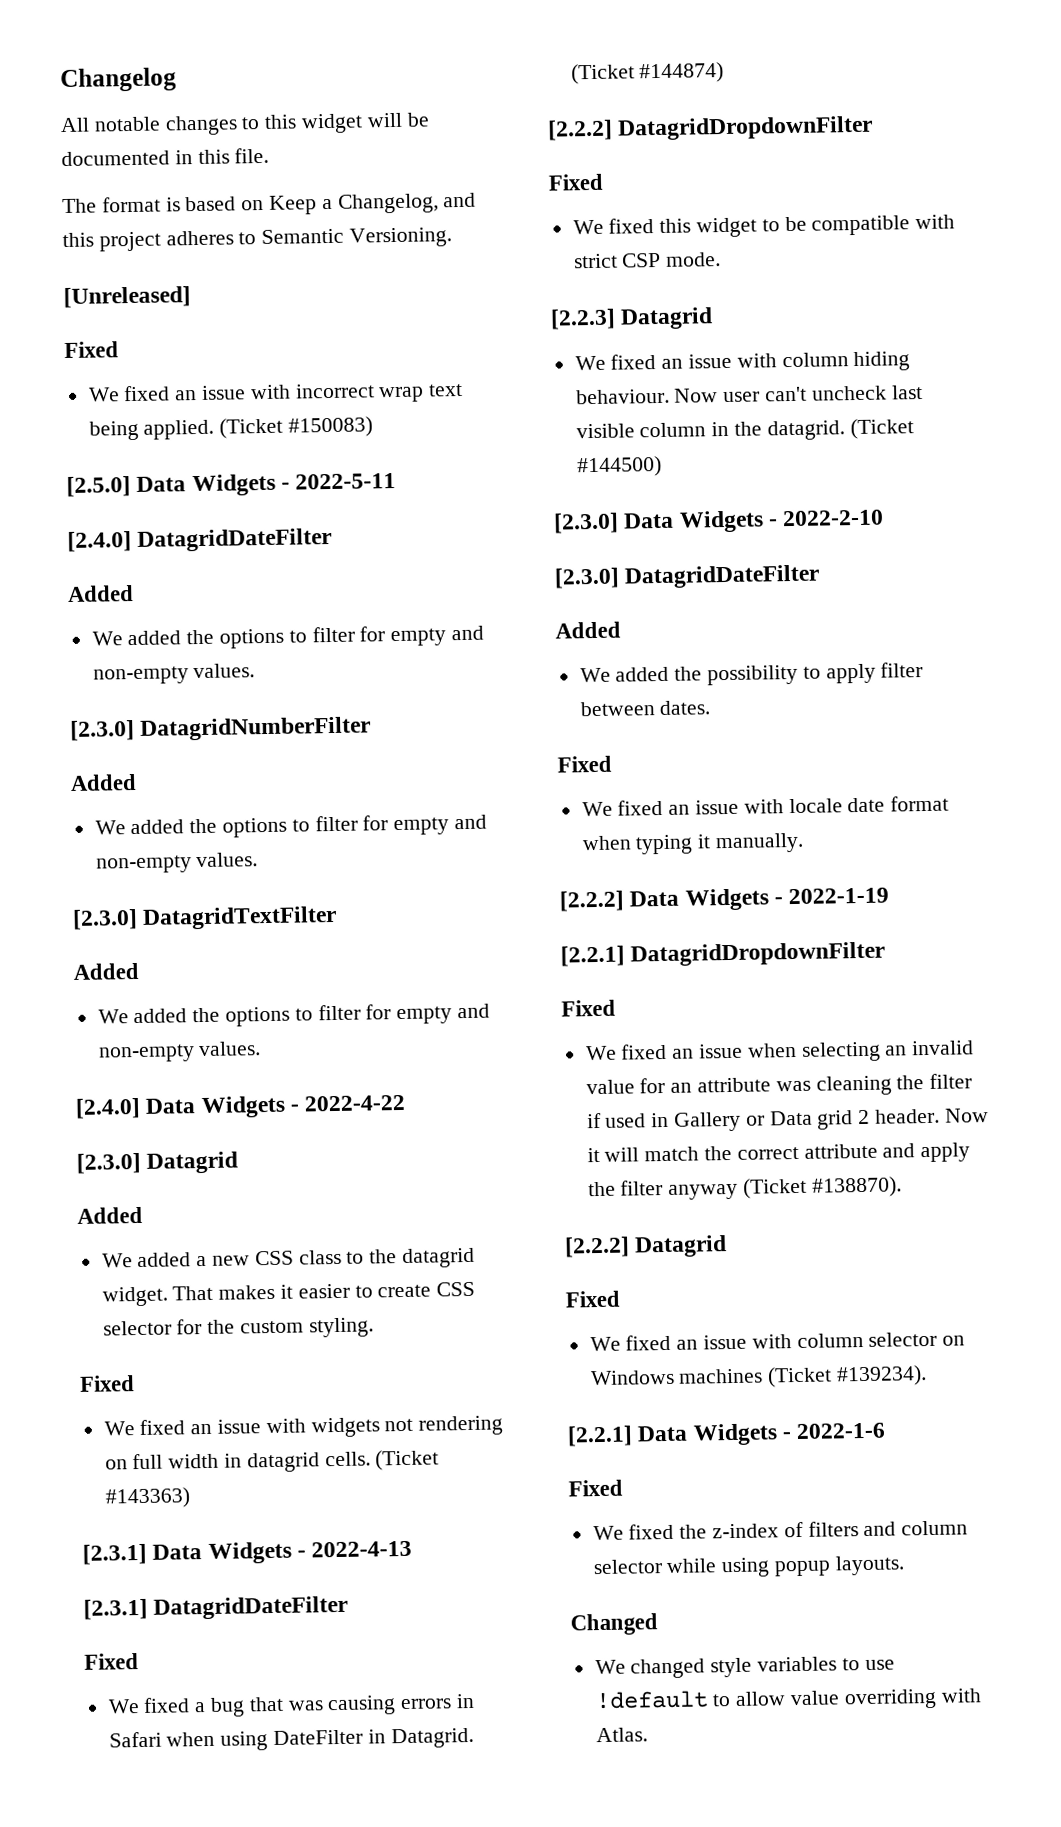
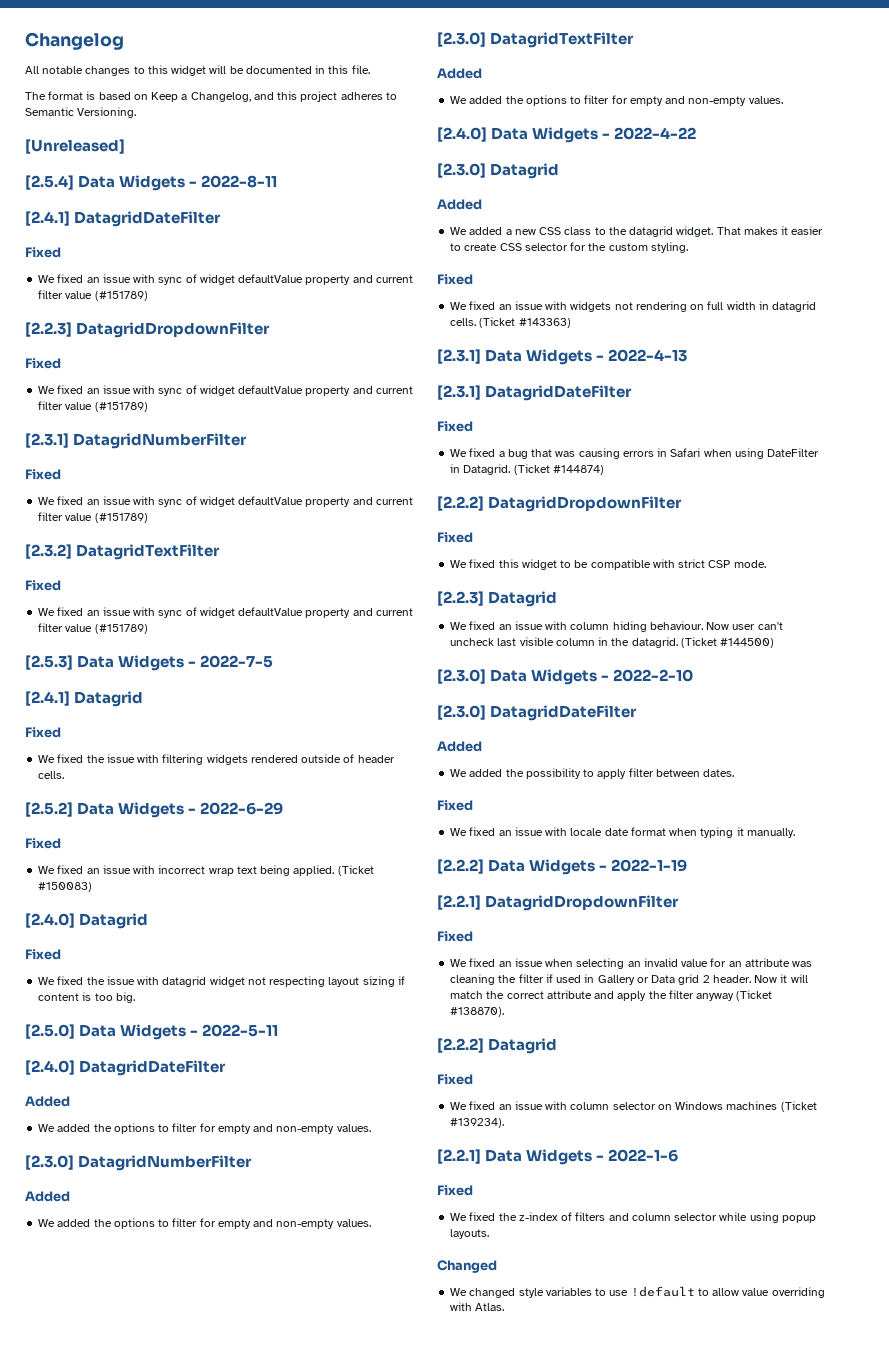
(191, 297) none -> [25,175,278,191] [25,211,222,227] [25,247,61,258] [38,274,413,285] [38,290,148,301] [25,322,271,338] [25,358,61,369] [38,385,413,396] [38,401,148,412] [25,433,248,449] [25,469,61,480] [38,496,413,507] [38,512,148,523] [25,544,221,560] [25,580,61,591] [38,607,413,618] [38,623,148,634] [25,655,274,671] [25,691,144,707] [25,727,61,738] [38,754,395,765] [38,771,65,779] [25,802,284,818] // [2.5.4] Data Widgets - 2022-8-11 // [2.4.1] DatagridDateFilter // Fixed // We fixed an issue with sync of widget defaultValue property and current filter value (#151789) // [2.2.3] DatagridDropdownFilter // Fixed // We fixed an issue with sync of widget defaultValue property and current filter value (#151789) // [2.3.1] DatagridNumberFilter // Fixed // We fixed an issue with sync of widget defaultValue property and current filter value (#151789) // [2.3.2] DatagridTextFilter // Fixed // We fixed an issue with sync of widget defaultValue property and current filter value (#151789) // [2.5.3] Data Widgets - 2022-7-5 // [2.4.1] Datagrid // Fixed // We fixed the issue with filtering widgets rendered outside of header cells. // [2.5.2] Data Widgets - 2022-6-29
(374, 427) none -> [25,913,149,929] [25,949,61,960] [38,976,405,987] [38,992,135,1003] // [2.4.0] Datagrid // Fixed // We fixed the issue with datagrid widget not respecting layout sizing if content is too big.

